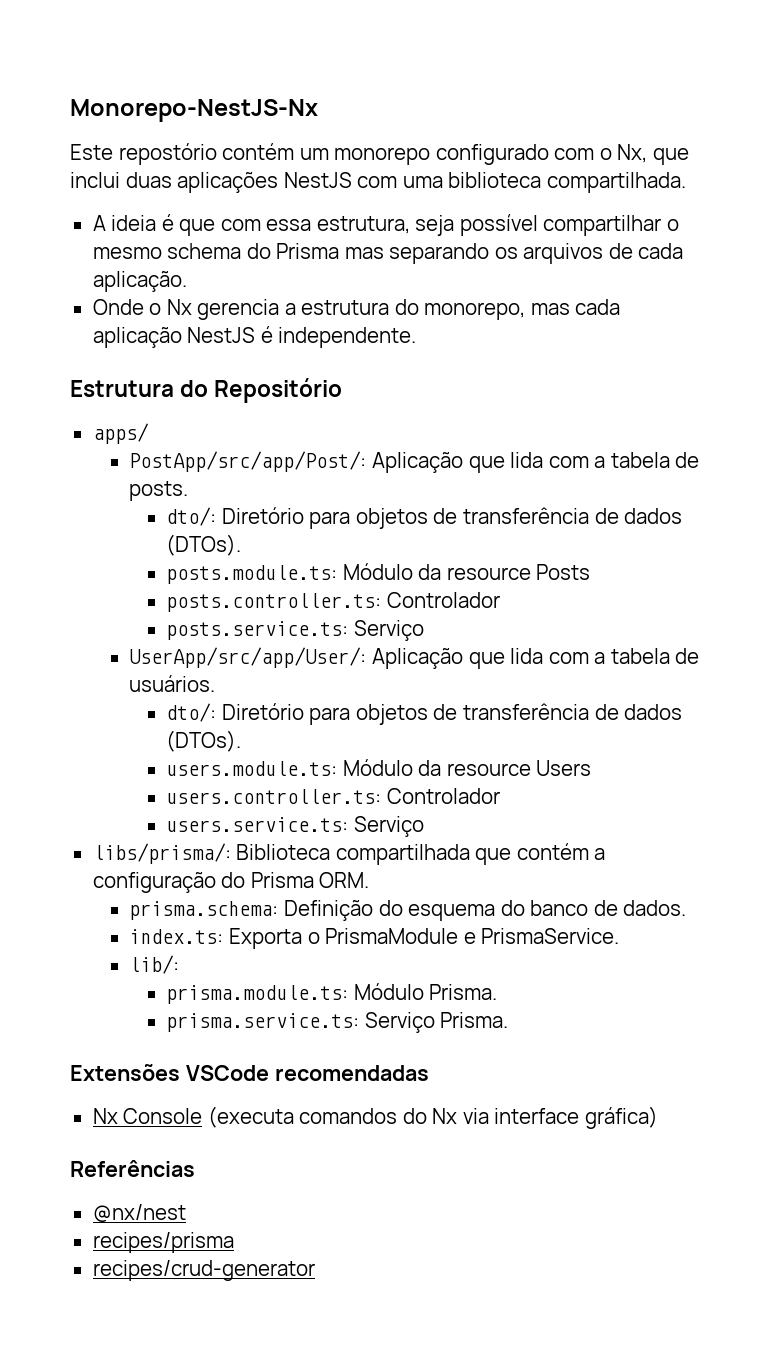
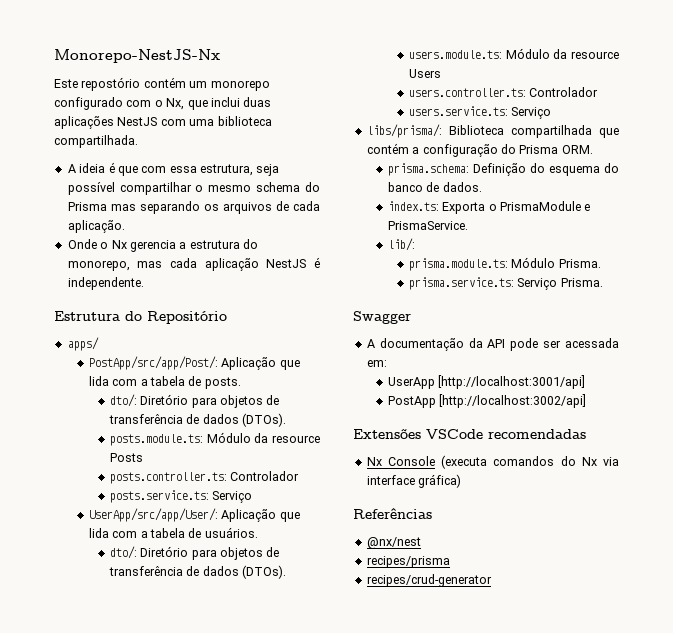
(509, 1020) none -> [353,311,411,324] [366,338,619,351] [366,360,387,367] [387,375,586,389] [387,394,587,408] // Swagger // A documentação da API pode ser acessada em: // UserApp [http://localhost:3001/api] // PostApp [http://localhost:3002/api]

